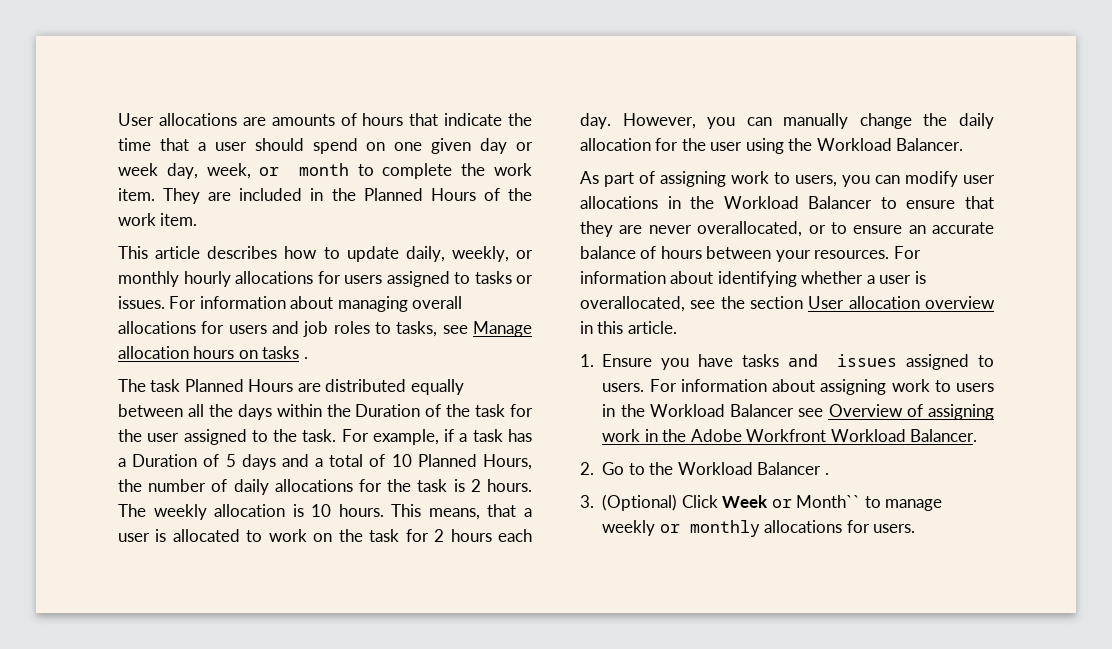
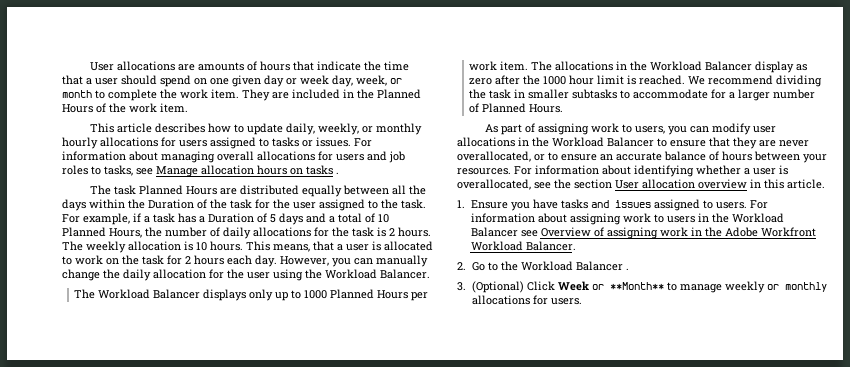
(964, 144) none -> [74,289,429,301] [469,61,808,73] [469,75,823,87] [469,89,816,101] [469,103,564,113] // The Workload Balancer displays only up to 1000 Planned Hours per work item. The allocations in the Workload Balancer display as zero after the 1000 hour limit is reached. We recommend dividing the task in smaller subtasks to accommodate for a larger number of Planned Hours.
[796,495,861,508] Month`` -> [609,282,664,290] **Month**

